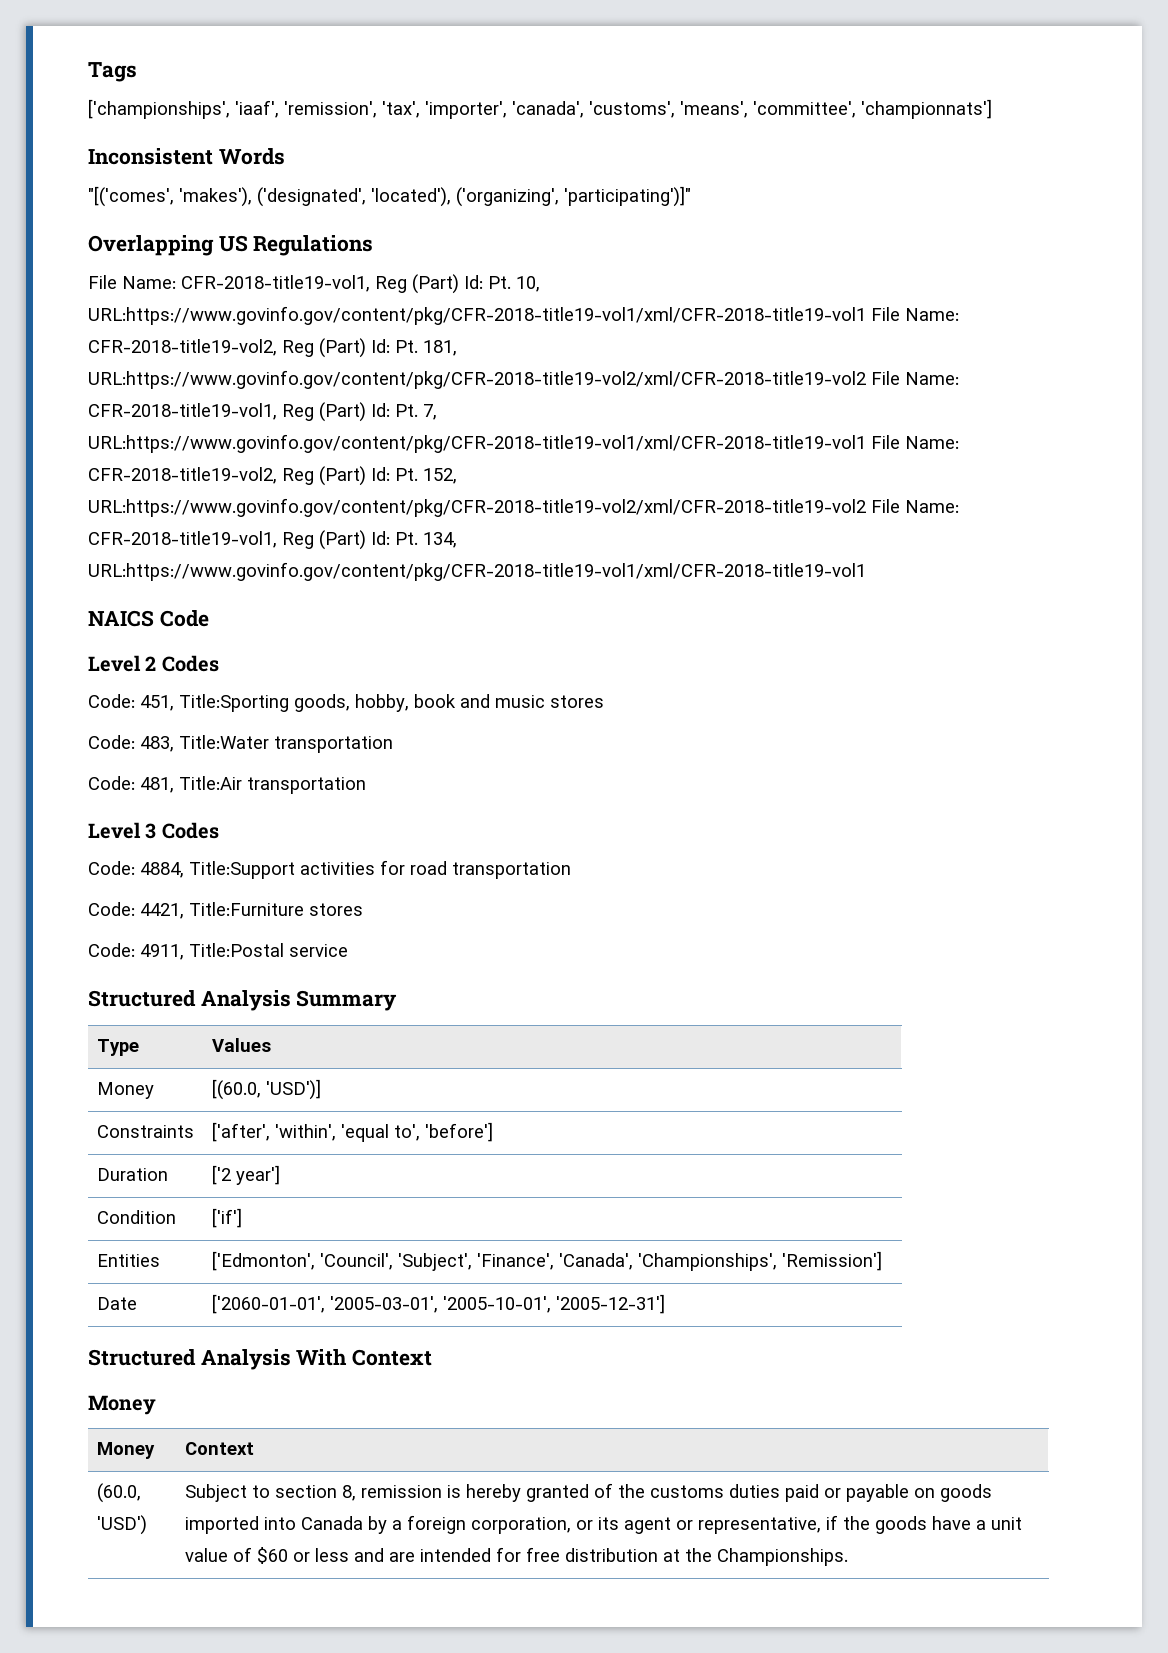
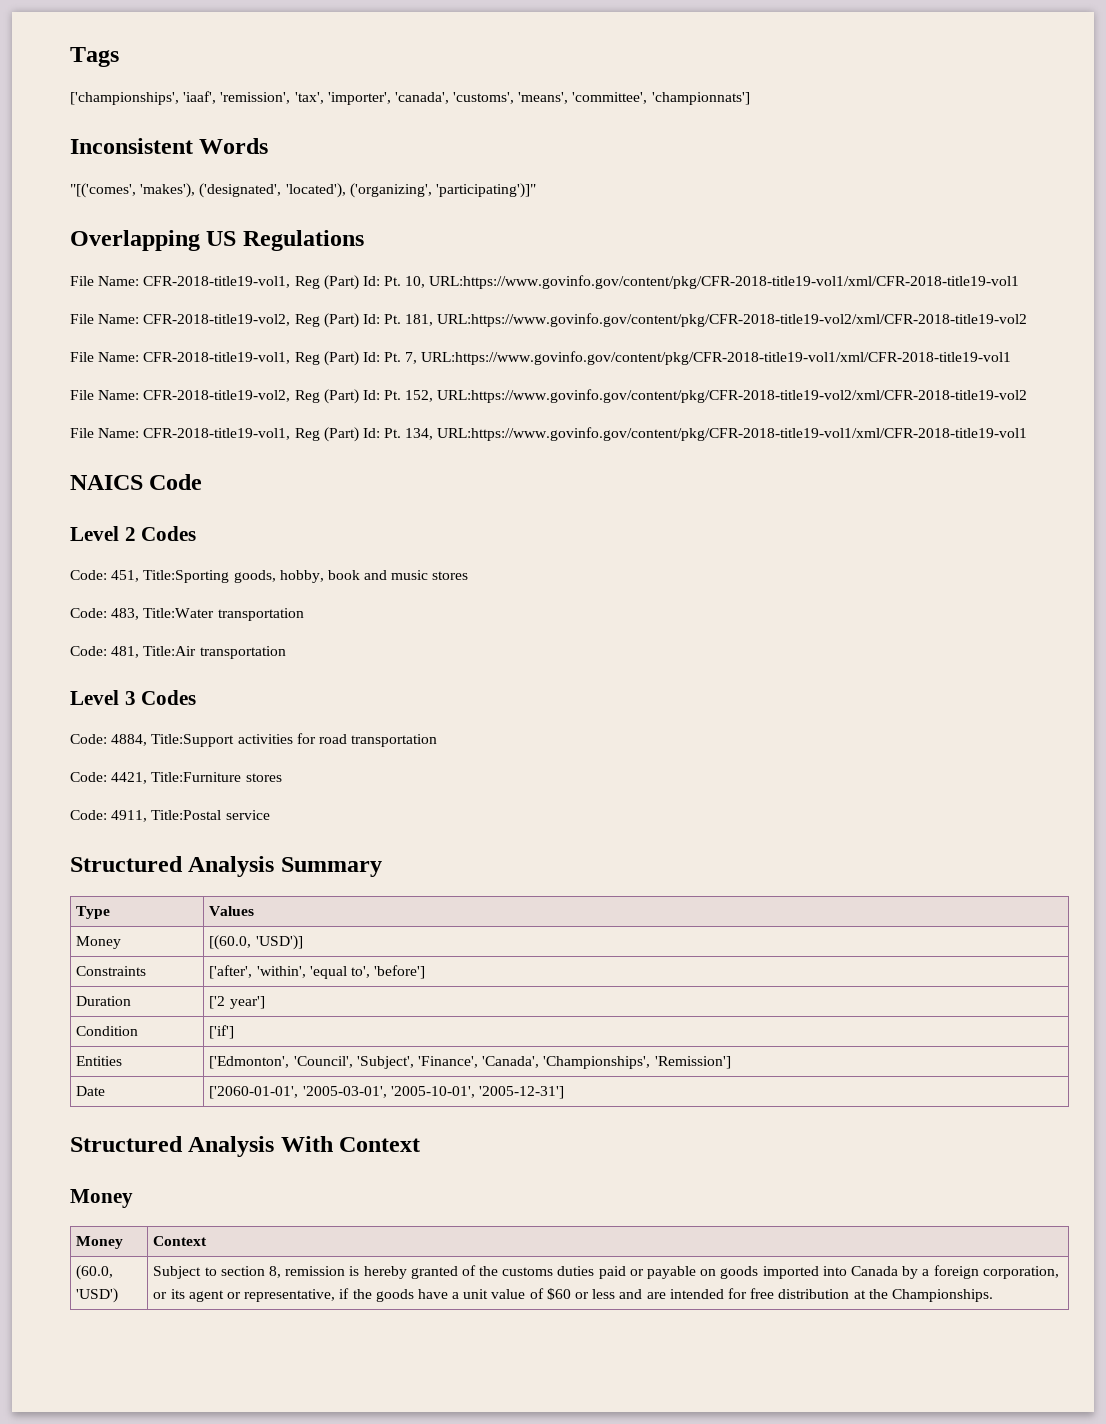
(866, 315) none -> (1020, 282) //
(866, 379) none -> (1028, 320) //
(866, 443) none -> (1012, 358) //
(866, 507) none -> (1028, 396) //

